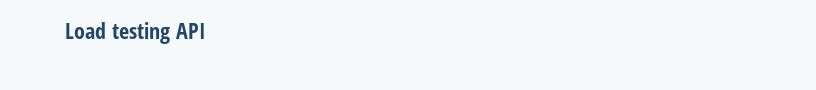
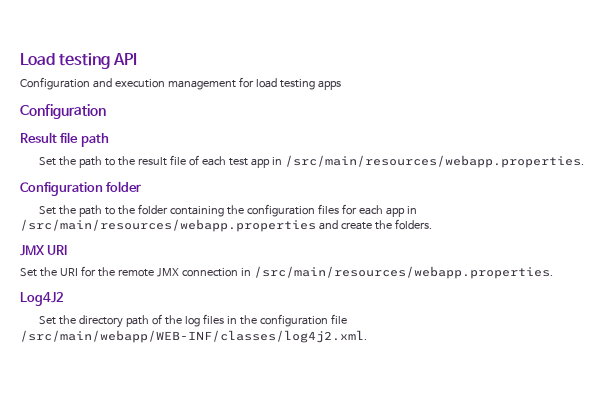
(206, 31) none -> [20,77,341,90] [20,104,106,119] [20,132,109,147] [39,155,585,168] [20,181,142,196] [39,204,418,217] [20,219,432,232] [20,245,68,256] [20,266,553,279] [20,292,64,306] [39,314,348,328] [20,330,367,343] // Configuration and execution management for load testing apps // Configuration // Result file path // Set the path to the result file of each test app in /src/main/resources/webapp.properties. // Configuration folder // Set the path to the folder containing the configuration files for each app in /src/main/resources/webapp.properties and create the folders. // JMX URI // Set the URI for the remote JMX connection in /src/main/resources/webapp.properties. // Log4J2 // Set the directory path of the log files in the configuration file /src/main/webapp/WEB-INF/classes/log4j2.xml.

